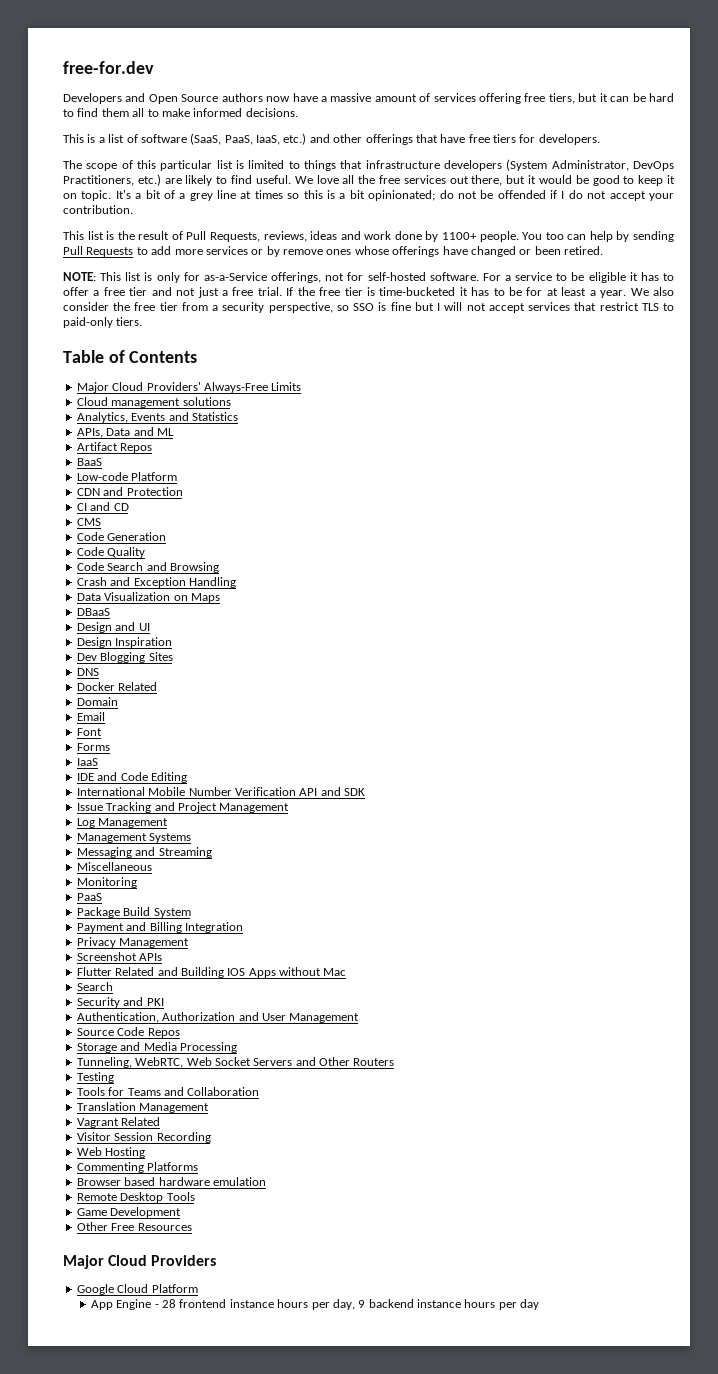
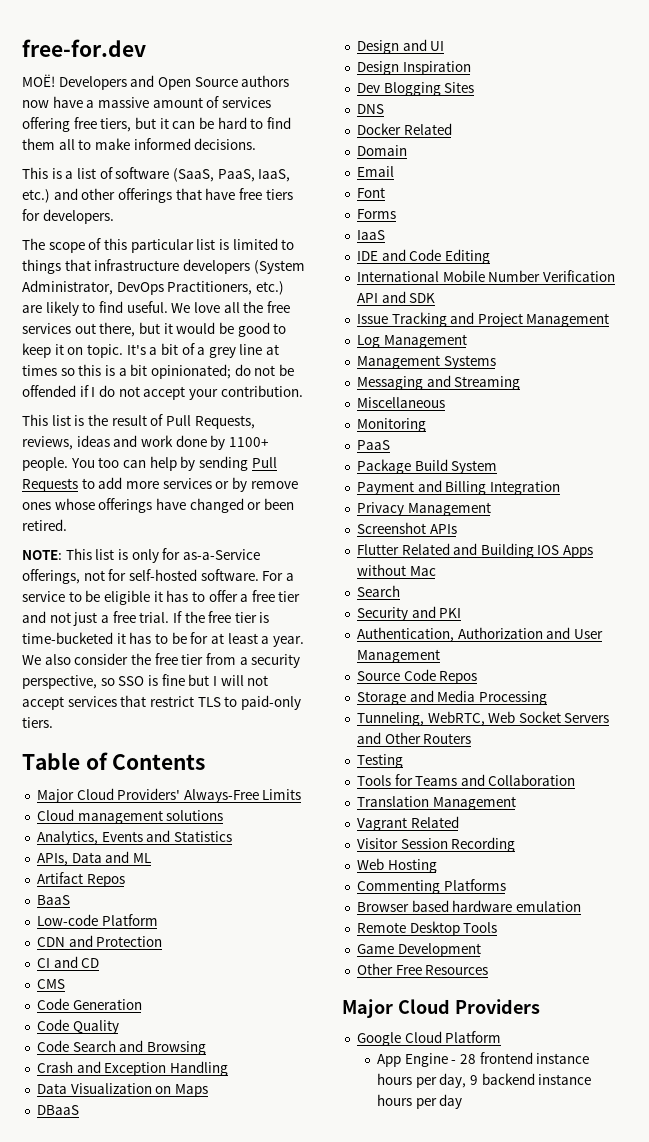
(154, 67) none -> [22,74,55,87] МОЁ!

